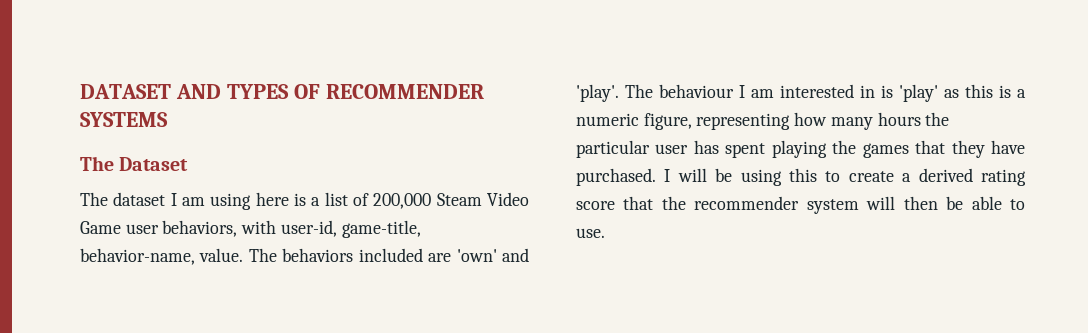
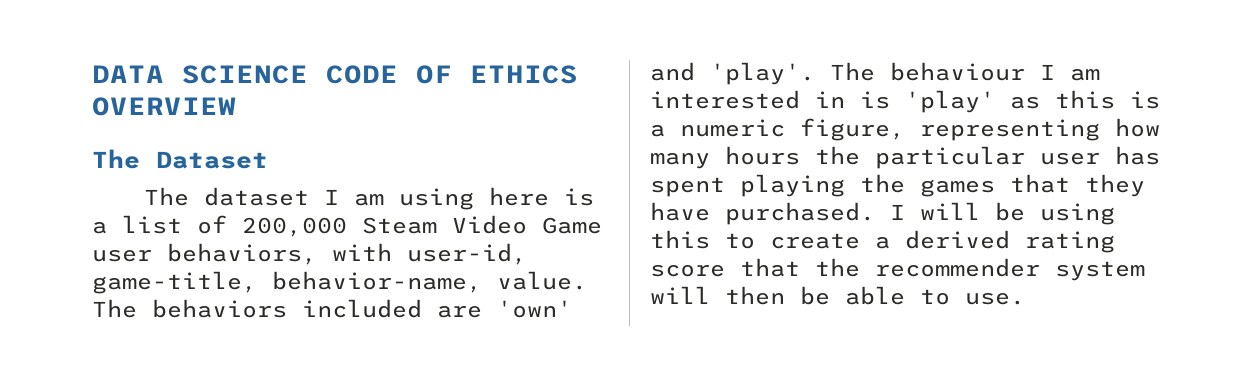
[80,84,484,99] [80,112,168,127] DATASET AND TYPES OF RECOMMENDER SYSTEMS -> [92,65,578,84] [92,97,236,116] DATA SCIENCE CODE OF ETHICS OVERVIEW

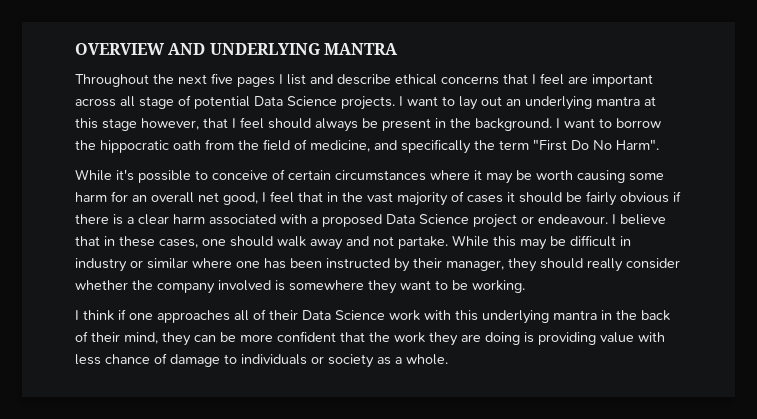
[92,65,578,84] [92,97,236,116] [92,149,268,169] [144,187,595,210] [92,215,602,237] [92,243,527,265] [92,271,587,294] [92,299,572,318] [650,62,1100,85] [650,90,1160,113] [650,118,1160,141] [650,146,1160,169] [650,174,1145,197] [650,202,1115,225] [650,230,1115,253] [650,258,1145,281] [650,286,1025,305] DATA SCIENCE CODE OF ETHICS OVERVIEW // The Dataset // The dataset I am using here is a list of 200,000 Steam Video Game user behaviors, with user-id, game-title, behavior-name, value. The behaviors included are 'own' and 'play'. The behaviour I am interested in is 'play' as this is a numeric figure, representing how many hours the particular user has spent playing the games that they have purchased. I will be using this to create a derived rating score that the recommender system will then be able to use. -> [75,43,398,55] [75,73,653,87] [75,95,656,110] [75,117,661,132] [75,139,659,154] [75,169,664,184] [75,191,681,206] [75,214,666,228] [75,235,631,250] [75,258,680,272] [75,280,525,294] [75,309,670,324] [75,331,665,346] [75,353,448,368] OVERVIEW AND UNDERLYING MANTRA // Throughout the next five pages I list and describe ethical concerns that I feel are important across all stage of potential Data Science projects. I want to lay out an underlying mantra at this stage however, that I feel should always be present in the background. I want to borrow the hippocratic oath from the field of medicine, and specifically the term "First Do No Harm". // While it's possible to conceive of certain circumstances where it may be worth causing some harm for an overall net good, I feel that in the vast majority of cases it should be fairly obvious if there is a clear harm associated with a proposed Data Science project or endeavour. I believe that in these cases, one should walk away and not partake. While this may be difficult in industry or similar where one has been instructed by their manager, they should really consider whether the company involved is somewhere they want to be working. // I think if one approaches all of their Data Science work with this underlying mantra in the back of their mind, they can be more confident that the work they are doing is providing value with less chance of damage to individuals or society as a whole.

